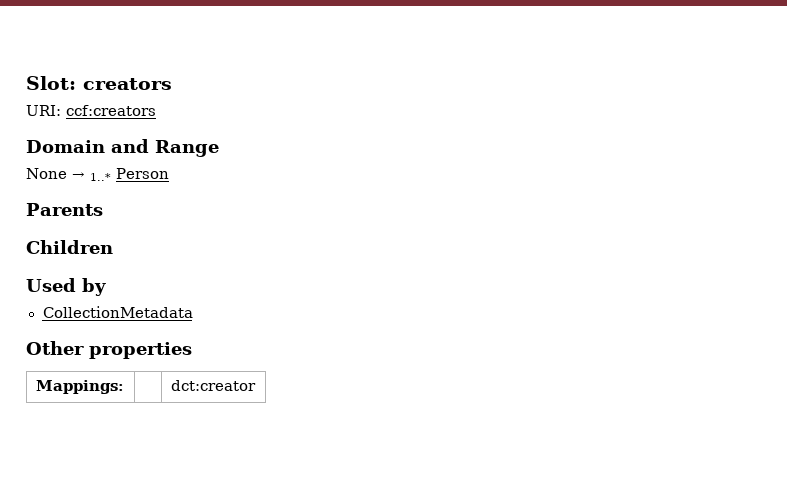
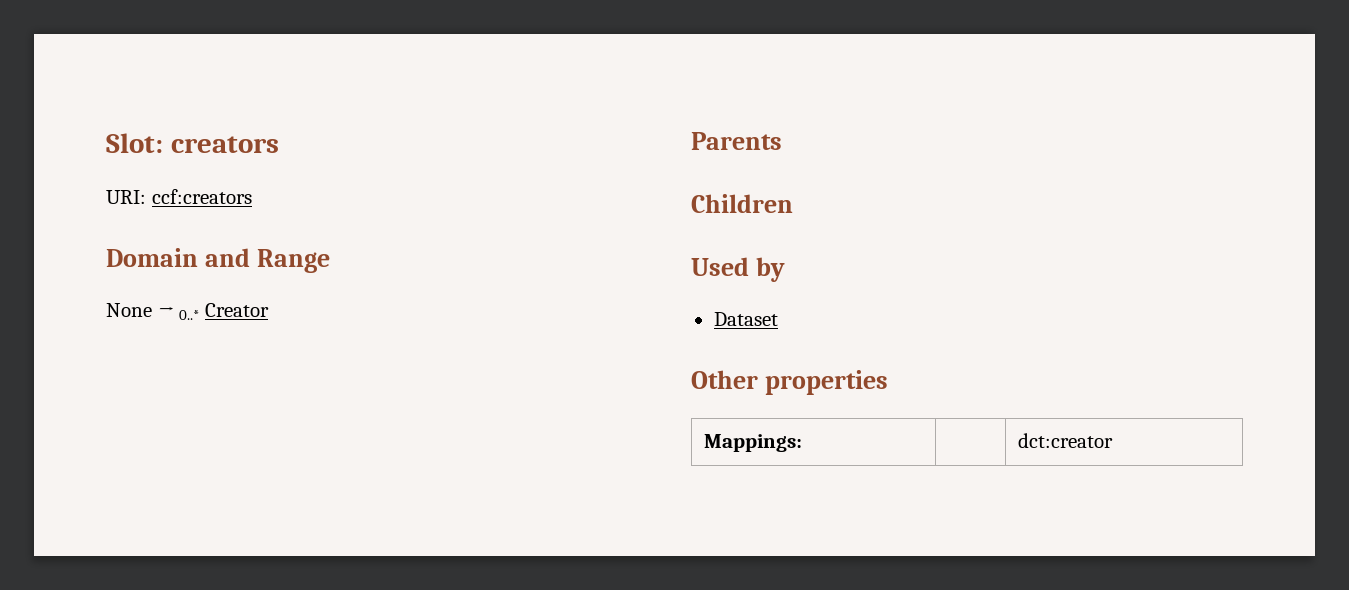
[90,168,169,181] 1..* Person -> [179,303,269,320] 0..* Creator
[42,306,193,318] CollectionMetadata -> [713,312,778,326] Dataset

